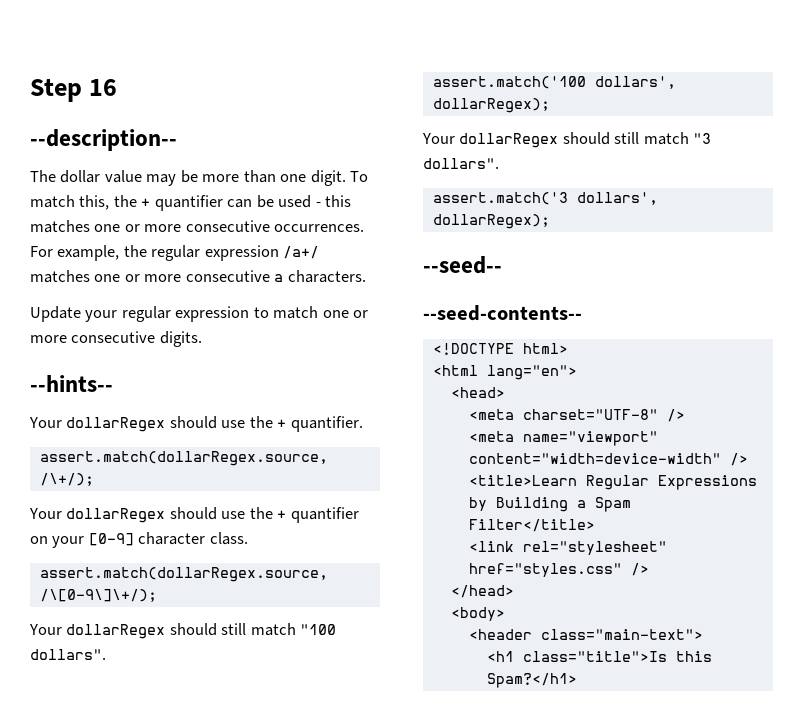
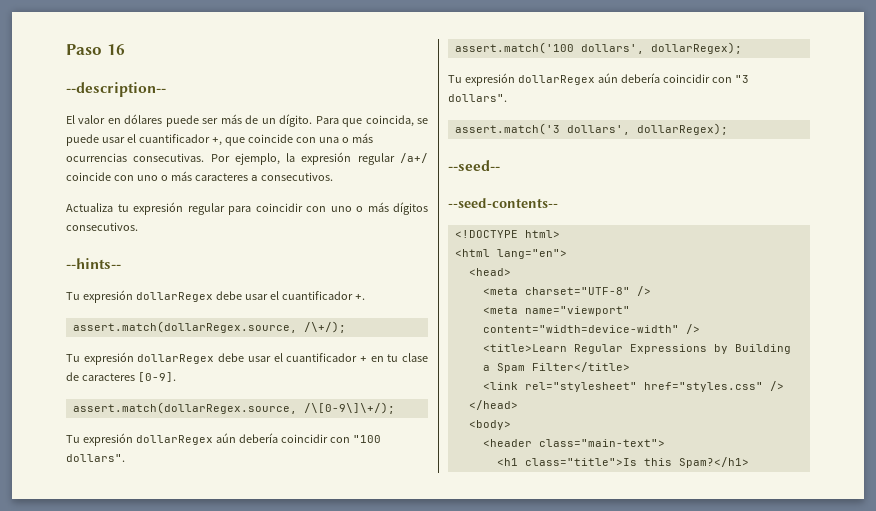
[30,79,82,102] Step -> [66,44,102,55] Paso
[30,170,369,186] [30,195,352,211] [30,220,365,233] [30,245,320,261] [30,270,366,283] [30,306,369,322] [30,331,202,347] [30,375,113,392] [29,416,363,432] [39,451,328,466] [39,473,94,486] [29,507,359,523] [30,532,248,548] [39,567,328,582] [39,589,157,602] [29,623,296,639] The dollar value may be more than one digit. To match this, the + quantifier can be used - this matches one or more consecutive occurrences. For example, the regular expression /a+/ matches one or more consecutive a characters. // Update your regular expression to match one or more consecutive digits. // --hints-- // Your dollarRegex should use the + quantifier. // assert.match(dollarRegex.source, /\+/); // Your dollarRegex should use the + quantifier on your [0-9] character class. // assert.match(dollarRegex.source, /\[0-9\]\+/); // Your dollarRegex should still match -> [66,114,428,127] [66,133,373,146] [66,152,428,165] [66,171,333,181] [66,202,428,215] [66,222,138,231] [66,258,121,269] [66,290,365,303] [72,321,346,333] [66,352,428,365] [66,372,176,382] [72,402,395,414] [66,433,350,446] El valor en dólares puede ser más de un dígito. Para que coincida, se puede usar el cuantificador +, que coincide con una o más ocurrencias consecutivas. Por ejemplo, la expresión regular /a+/ coincide con uno o más caracteres a consecutivos. // Actualiza tu expresión regular para coincidir con uno o más dígitos consecutivos. // --hints-- // Tu expresión dollarRegex debe usar el cuantificador +. // assert.match(dollarRegex.source, /\+/); // Tu expresión dollarRegex debe usar el cuantificador + en tu clase de caracteres [0-9]. // assert.match(dollarRegex.source, /\[0-9\]\+/); // Tu expresión dollarRegex aún debería coincidir con
[422,132,689,148] Your dollarRegex should still match -> [448,73,732,86] Tu expresión dollarRegex aún debería coincidir con

